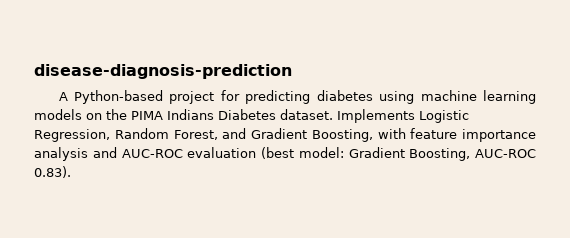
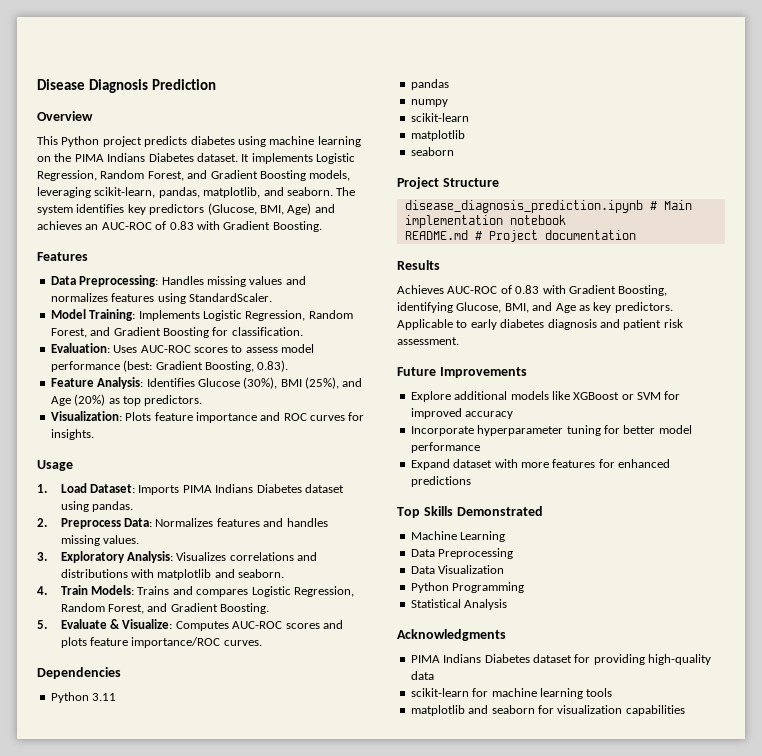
[34,64,292,79] [58,90,311,104] disease-diagnosis-prediction // A Python-based project for predicting -> [37,79,216,93] [37,111,93,121] [37,136,188,147] Disease Diagnosis Prediction // Overview // This Python project predicts
[34,109,82,120] models -> (361, 141) none
(333, 114) none -> [241,153,355,164] [37,170,351,181] [37,187,356,198] [37,203,335,215] [37,221,322,232] [37,252,88,261] [50,275,306,287] [50,293,272,304] [50,309,136,321] It implements Logistic Regression, Random Forest, and Gradient Boosting models, leveraging scikit-learn, pandas, matplotlib, and seaborn. The system identifies key predictors (Glucose, BMI, Age) and achieves an AUC-ROC of 0.83 with Gradient Boosting. // Features // Data Preprocessing: Handles missing values and normalizes features using StandardScaler. // Model Training:
[311,128,536,142] [34,147,536,161] [34,166,71,178] Boosting, with feature importance analysis and AUC-ROC evaluation (best model: Gradient Boosting, AUC-ROC 0.83). -> [162,327,303,338] [50,343,314,353] [50,360,289,372] [50,377,363,389] [50,394,203,406] [50,411,365,423] [50,429,94,440] [37,460,73,471] [37,483,344,495] [60,501,134,512] [37,518,328,529] [60,535,140,546] [37,551,318,563] [60,569,285,580] [37,585,354,597] [60,603,270,614] [37,619,343,631] [60,637,262,648] [37,667,121,679] [50,692,117,703] [410,79,449,90] [410,99,448,107] [410,113,469,122] [410,130,465,141] [410,147,454,156] [397,177,499,189] [404,200,692,213] [404,215,566,228] [404,230,636,242] [397,260,440,270] [397,285,668,296] [397,302,673,313] [397,319,683,330] [397,337,459,345] [397,367,527,378] [410,391,681,402] [410,408,514,419] [410,425,692,436] [410,442,480,453] [410,459,670,470] [410,476,471,487] [397,506,543,518] [410,531,506,542] [410,548,514,559] [410,565,505,574] [410,582,525,593] [410,599,508,610] [397,629,506,641] [410,654,711,665] [410,671,434,680] [410,688,613,699] [410,705,685,716] Boosting for classification. // Evaluation: Uses AUC-ROC scores to assess model performance (best: Gradient Boosting, 0.83). // Feature Analysis: Identifies Glucose (30%), BMI (25%), and Age (20%) as top predictors. // Visualization: Plots feature importance and ROC curves for insights. // Usage // 1. Load Dataset: Imports PIMA Indians Diabetes dataset using pandas. // 2. Preprocess Data: Normalizes features and handles missing values. // 3. Exploratory Analysis: Visualizes correlations and distributions with matplotlib and seaborn. // 4. Train Models: Trains and compares Logistic Regression, Random Forest, and Gradient Boosting. // 5. Evaluate & Visualize: Computes AUC-ROC scores and plots feature importance/ROC curves. // Dependencies // Python 3.11 // pandas // numpy // scikit-learn // matplotlib // seaborn // Project Structure // disease_diagnosis_prediction.ipynb # Main implementation notebook // README.md # Project documentation // Results // Achieves AUC-ROC of 0.83 with Gradient Boosting, identifying Glucose, BMI, and Age as key predictors. Applicable to early diabetes diagnosis and patient risk assessment. // Future Improvements // Explore additional models like XGBoost or SVM for improved accuracy // Incorporate hyperparameter tuning for better model performance // Expand dataset with more features for enhanced predictions // Top Skills Demonstrated // Machine Learning // Data Preprocessing // Data Visualization // Python Programming // Statistical Analysis // Acknowledgments // PIMA Indians Diabetes dataset for providing high-quality data // scikit-learn for machine learning tools // matplotlib and seaborn for visualization capabilities

